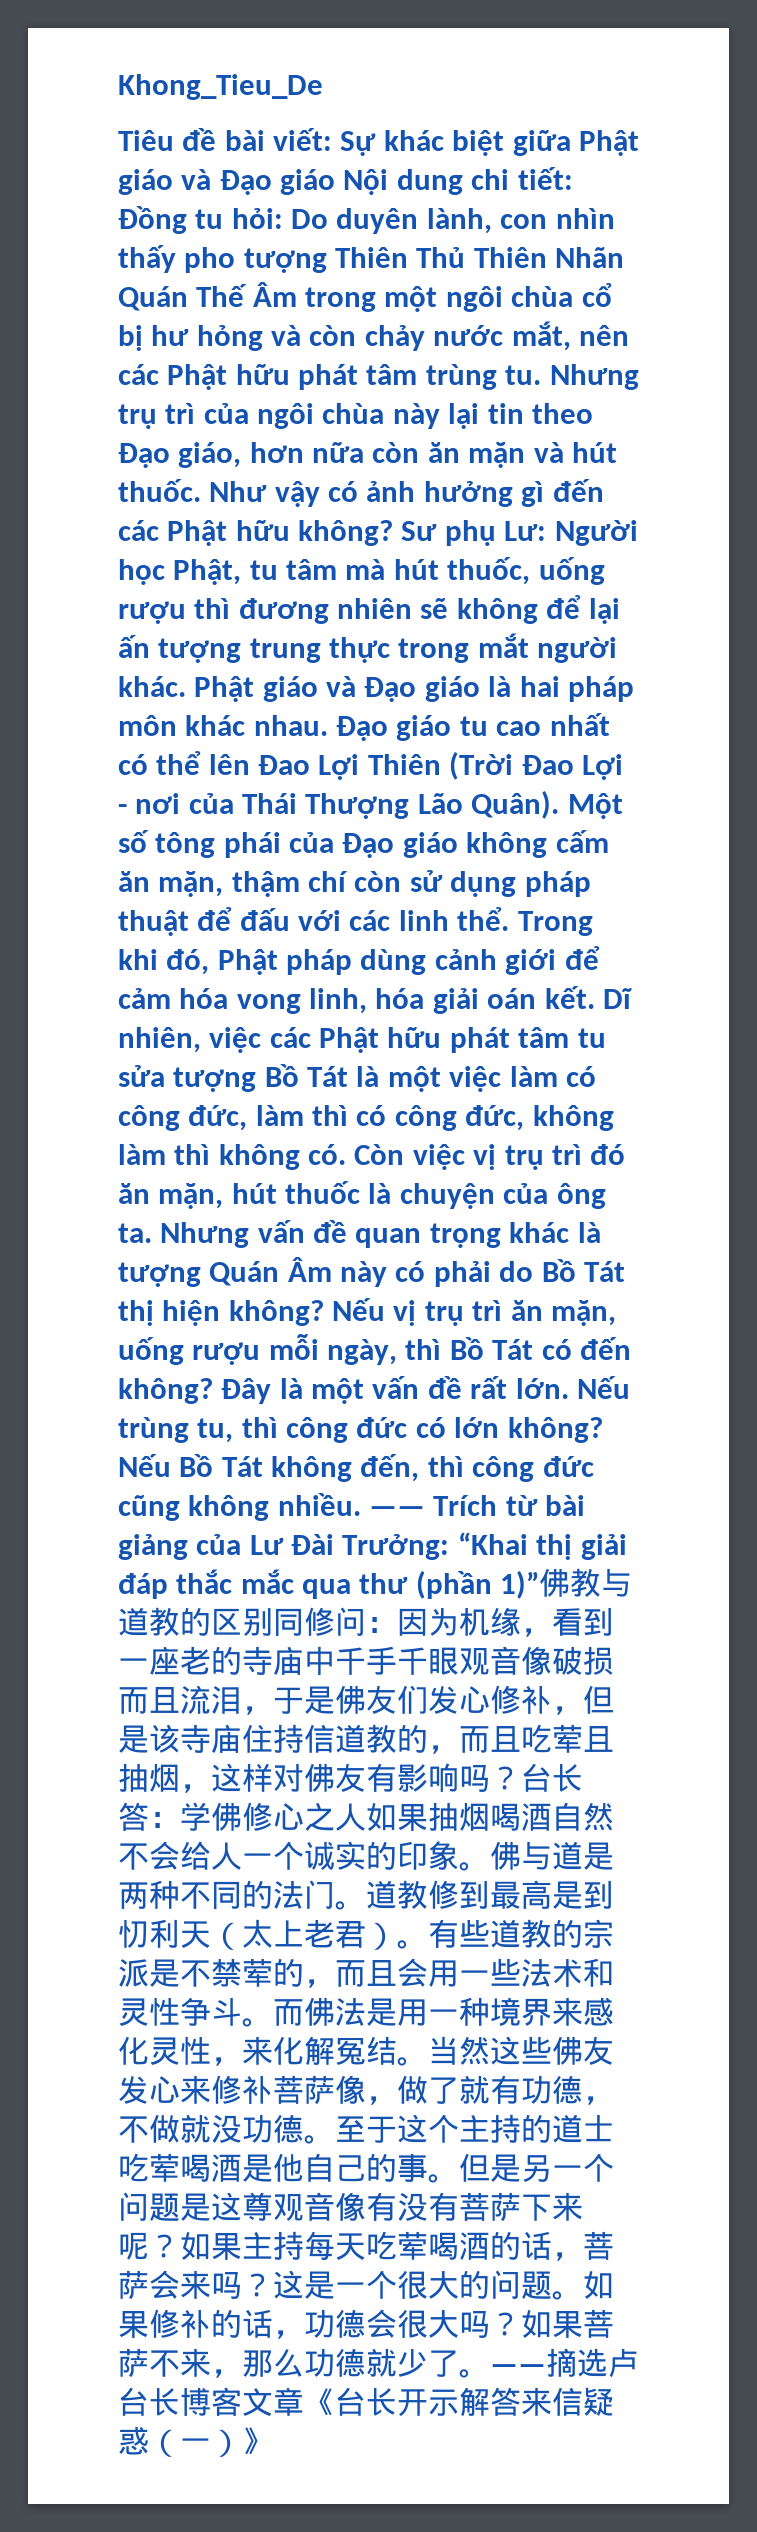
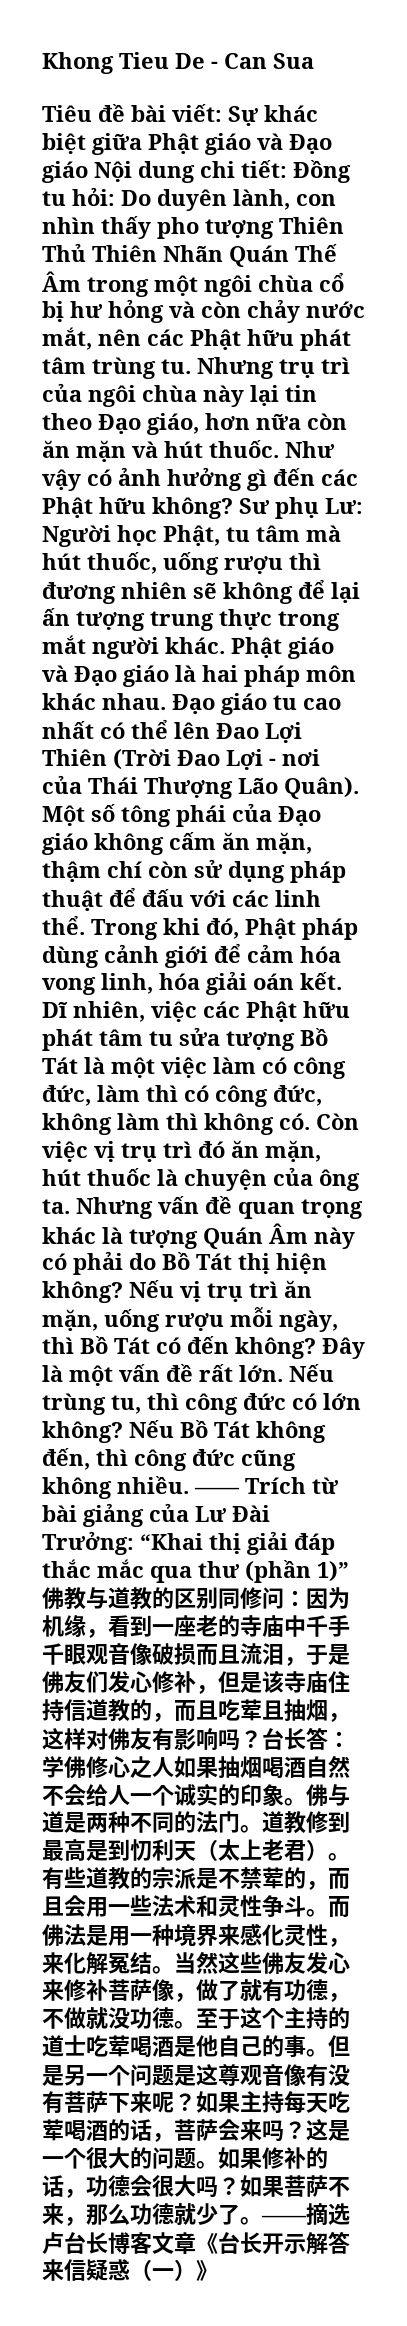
[118,74,323,100] Khong_Tieu_De -> [42,52,314,74] Khong Tieu De - Can Sua

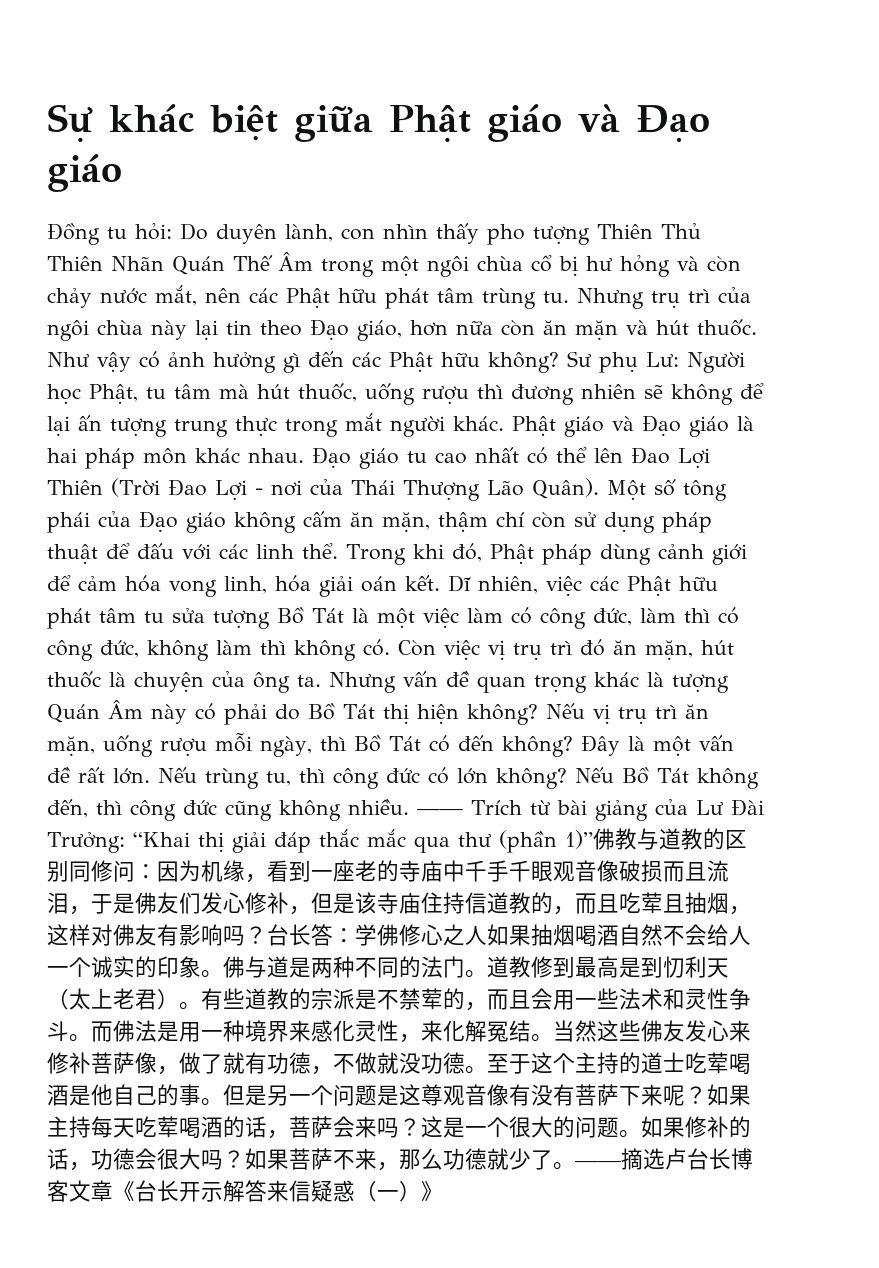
[42,52,314,74] [42,104,222,122] Khong Tieu De - Can Sua // Tiêu đề bài viết: -> (47, 123) none
[94,160,287,183] Nội dung chi tiết: -> (122, 173) //

